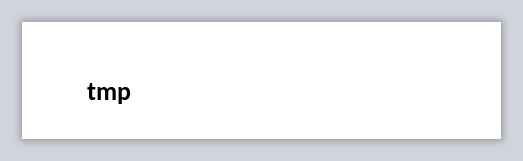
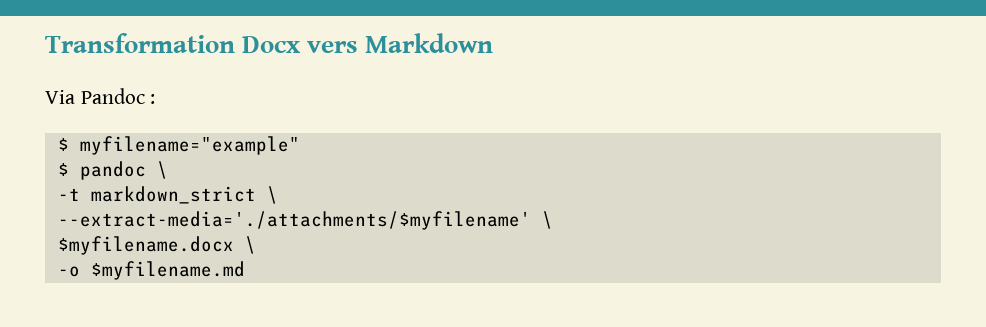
[87,83,131,104] tmp -> [45,33,494,53] [45,88,156,104] [57,136,300,155] [57,161,168,180] [57,186,278,204] [57,211,553,230] [57,236,256,255] [57,261,245,280] Transformation Docx vers Markdown // Via Pandoc : // $ myfilename="example" // $ pandoc \ // -t markdown_strict \ // --extract-media='./attachments/$myfilename' \ // $myfilename.docx \ // -o $myfilename.md

